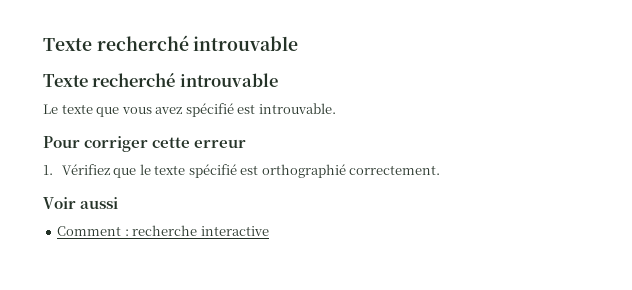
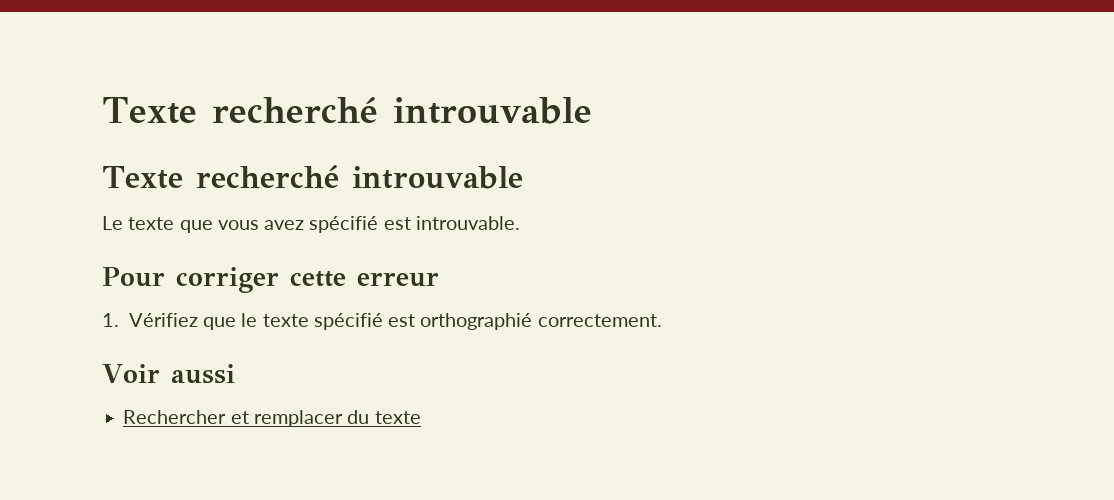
[57,225,269,236] Comment : recherche interactive -> [123,410,421,427] Rechercher et remplacer du texte

